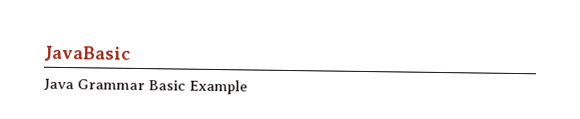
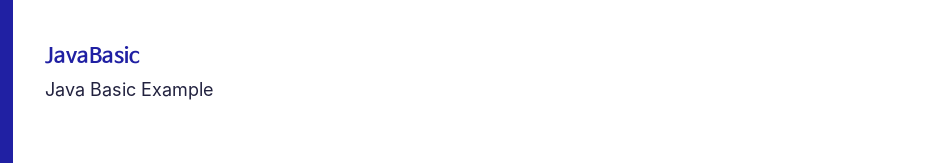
[77,79,145,91] Grammar -> (85, 89) none

